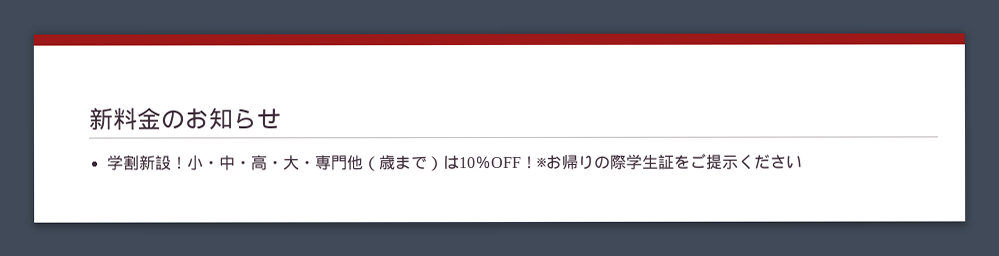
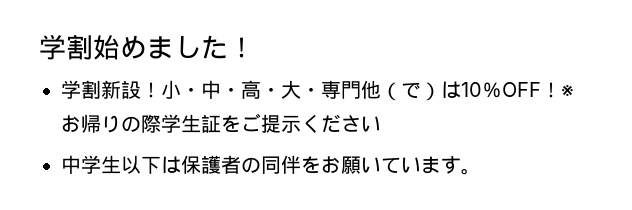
[88,107,282,131] 新料金のお知らせ -> [39,34,255,60] 学割始めました！
[378,155,412,171] 歳ま -> (401, 91) none
(803, 162) none -> [61,155,481,175] // 中学生以下は保護者の同伴をお願いています。

